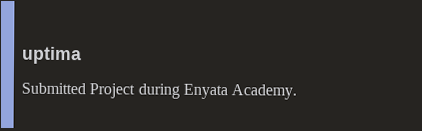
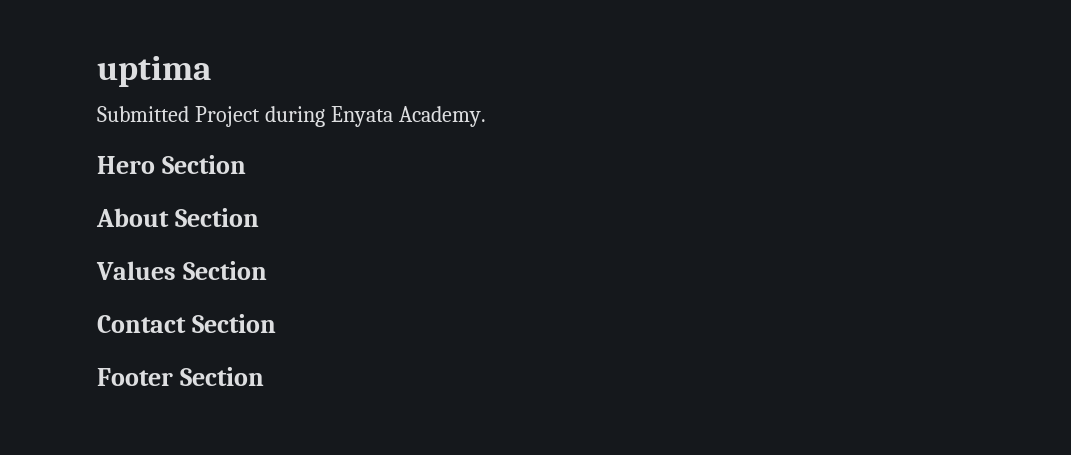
(298, 92) none -> [97,155,246,174] [96,208,259,227] [96,261,267,280] [97,314,276,333] [97,367,264,386] // Hero Section // About Section // Values Section // Contact Section // Footer Section

